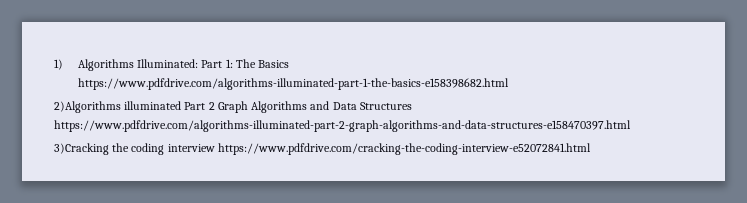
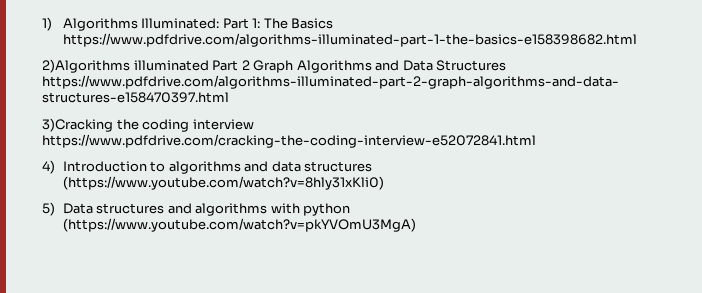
(591, 149) none -> [42,160,373,174] [62,176,384,190] [42,202,351,216] [62,218,416,232] // 4) Introduction to algorithms and data structures (https://www.youtube.com/watch?v=8hly31xKli0) // 5) Data structures and algorithms with python (https://www.youtube.com/watch?v=pkYVOmU3MgA)

